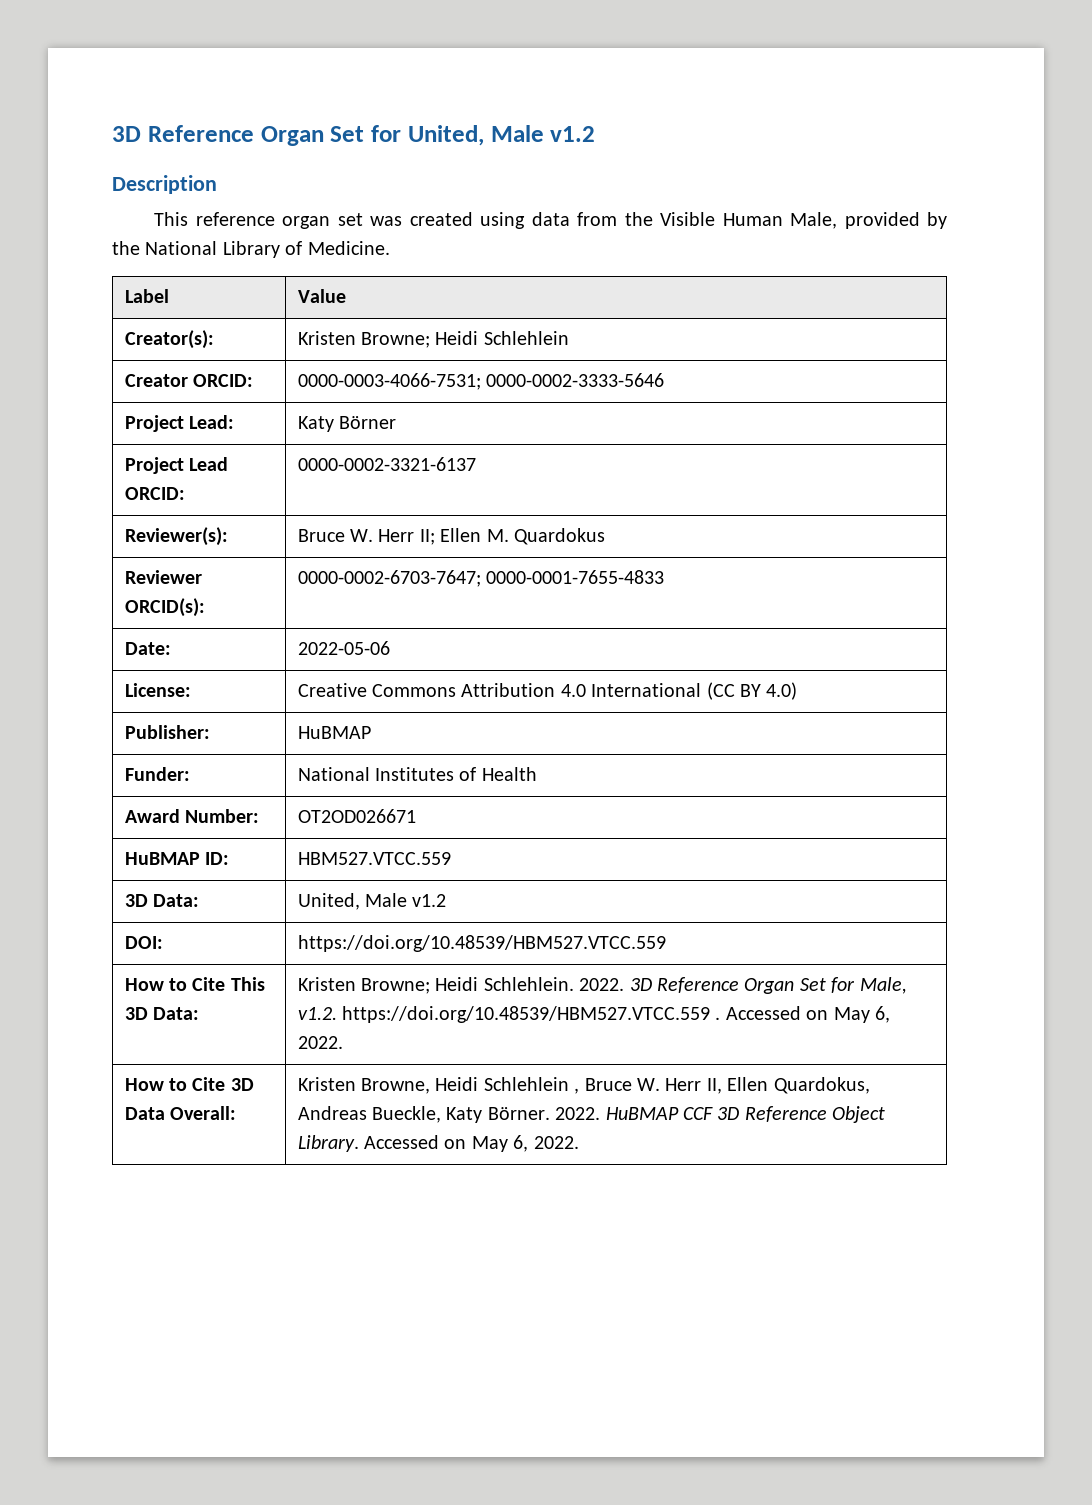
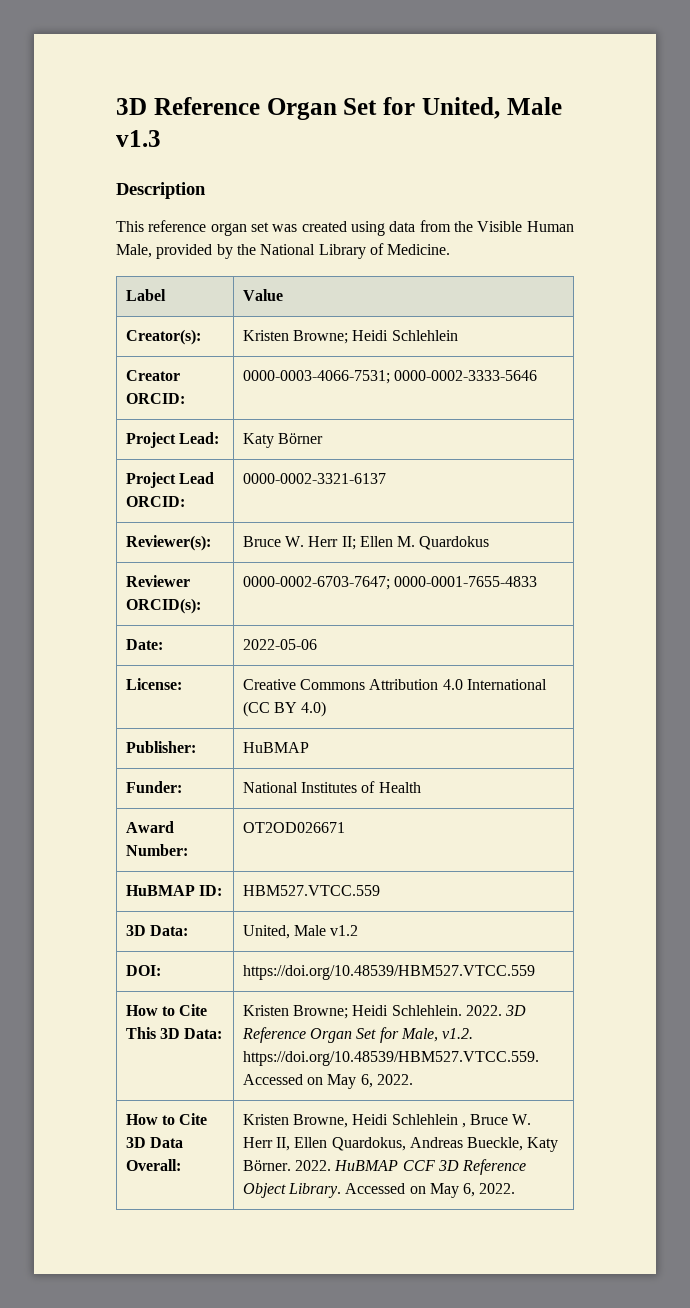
[550,126,596,142] v1.2 -> [116,130,161,147] v1.3
[342,1006,721,1023] https://doi.org/10.48539/HBM527.VTCC.559 . -> [242,1051,539,1066] https://doi.org/10.48539/HBM527.VTCC.559.

